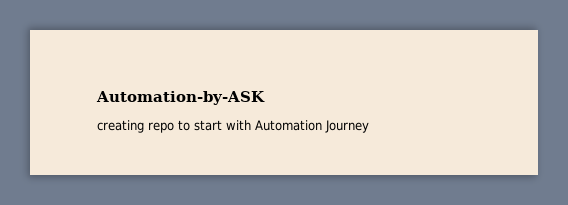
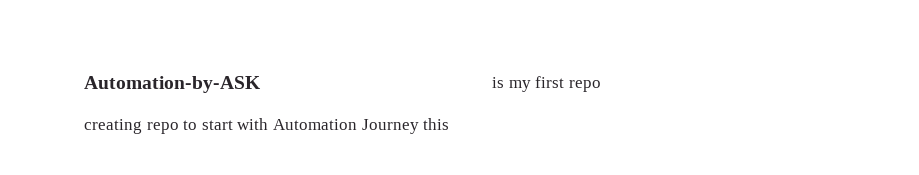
(369, 126) none -> [423,118,450,130] [492,76,601,92] this is my first repo

